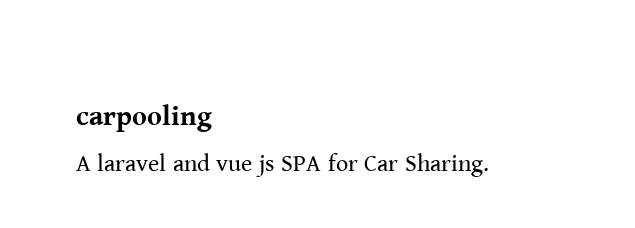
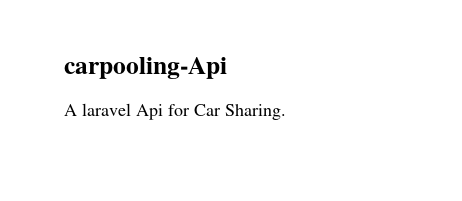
[76,104,212,132] carpooling -> [64,57,227,79] carpooling-Api
[172,153,322,177] and vue js SPA -> [136,104,163,120] Api

